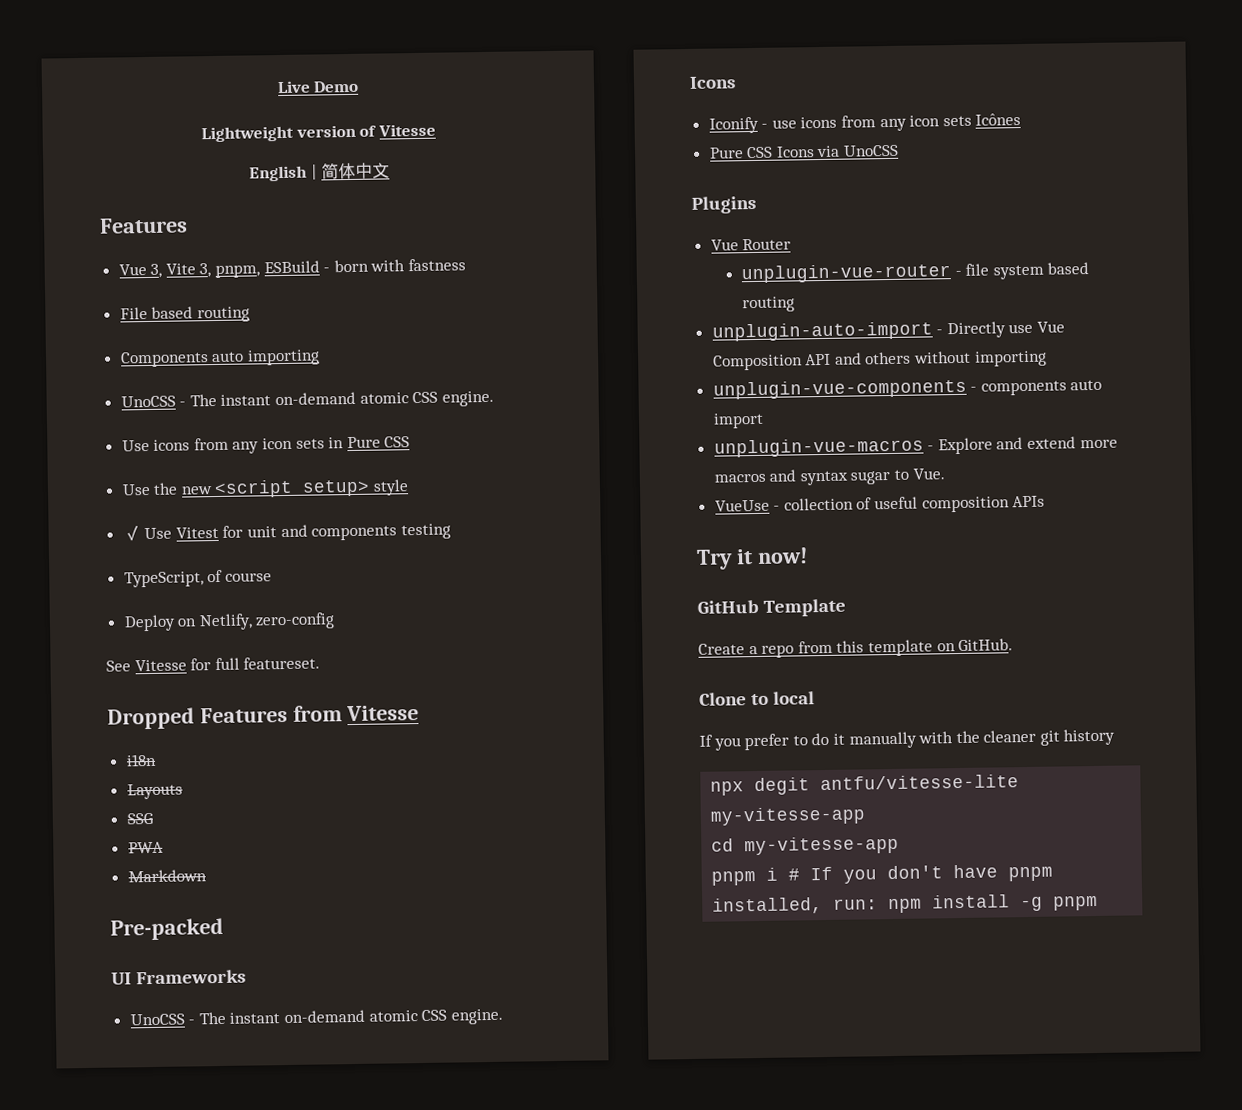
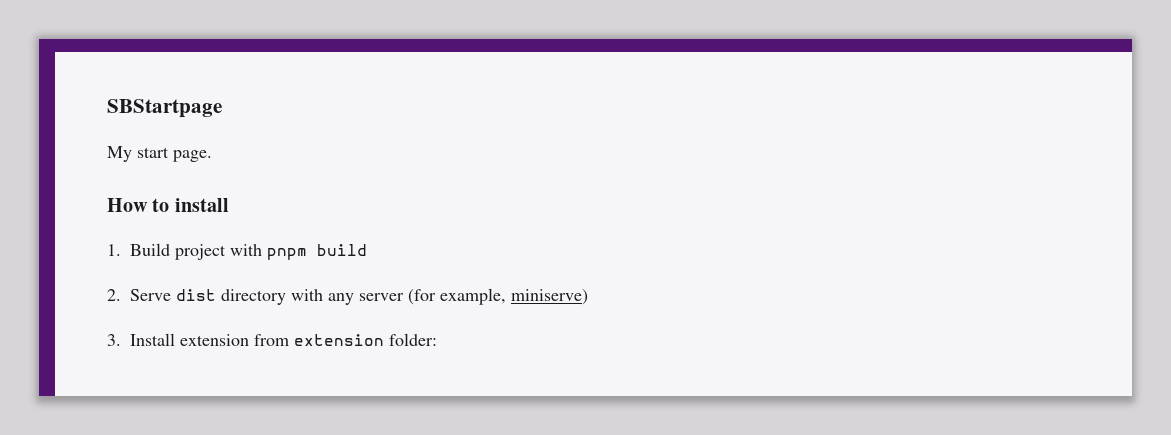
[276,80,360,94] [201,123,436,143] [249,162,390,182] [99,217,188,234] [118,258,467,278] [119,306,250,323] [119,349,320,368] [120,390,494,408] [121,436,411,454] [121,479,410,499] [122,523,451,542] [123,569,272,588] [123,612,336,632] [106,656,321,672] [107,705,420,730] [125,753,157,767] [126,783,183,800] [126,812,153,825] [127,841,164,854] [127,869,207,883] [110,917,224,941] [111,969,247,985] [129,1008,503,1026] [689,76,736,89] [708,113,1022,134] [708,144,900,159] [691,195,756,214] [710,238,792,251] [740,262,1090,284] [741,296,795,313] [711,321,1066,342] [712,350,1047,371] [712,378,1103,400] [712,412,764,429] [713,436,1118,458] [713,468,945,486] [714,495,1046,513] [696,547,808,570] [697,598,847,617] [698,638,1014,658] [699,691,816,706] [699,728,1116,751] [710,774,1020,796] [710,806,867,826] [711,835,900,856] [711,864,1054,886] [712,894,1099,915] Live Demo // Lightweight version of Vitesse // English | 简体中文 // Features // Vue 3, Vite 3, pnpm, ESBuild - born with fastness // File based routing // Components auto importing // UnoCSS - The instant on-demand atomic CSS engine. // Use icons from any icon sets in Pure CSS // Use the new <script setup> style // ✓ Use Vitest for unit and components testing // TypeScript, of course // Deploy on Netlify, zero-config // See Vitesse for full featureset. // Dropped Features from Vitesse // i18n // Layouts // SSG // PWA // Markdown // Pre-packed // UI Frameworks // UnoCSS - The instant on-demand atomic CSS engine. // Icons // Iconify - use icons from any icon sets Icônes // Pure CSS Icons via UnoCSS // Plugins // Vue Router // unplugin-vue-router - file system based routing // unplugin-auto-import - Directly use Vue Composition API and others without importing // unplugin-vue-components - components auto import // unplugin-vue-macros - Explore and extend more macros and syntax sugar to Vue. // VueUse - collection of useful composition APIs // Try it now! // GitHub Template // Create a repo from this template on GitHub. // Clone to local // If you prefer to do it manually with the cleaner git history // npx degit antfu/vitesse-lite my-vitesse-app // cd my-vitesse-app // pnpm i # If you don't have pnpm installed, run: npm install -g pnpm -> [107,99,222,118] [107,146,212,162] [107,198,229,212] [107,243,367,260] [107,288,588,305] [107,333,437,346] SBStartpage // My start page. // How to install // 1. Build project with pnpm build // 2. Serve dist directory with any server (for example, miniserve) // 3. Install extension from extension folder:

